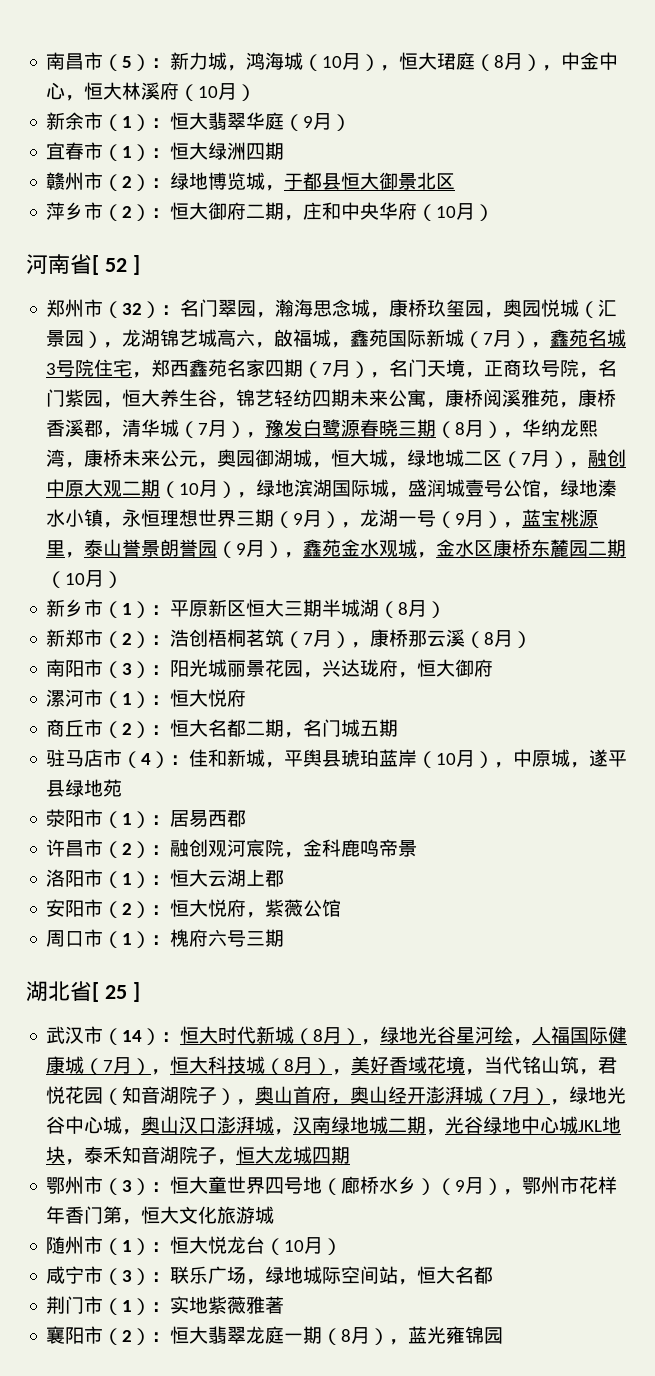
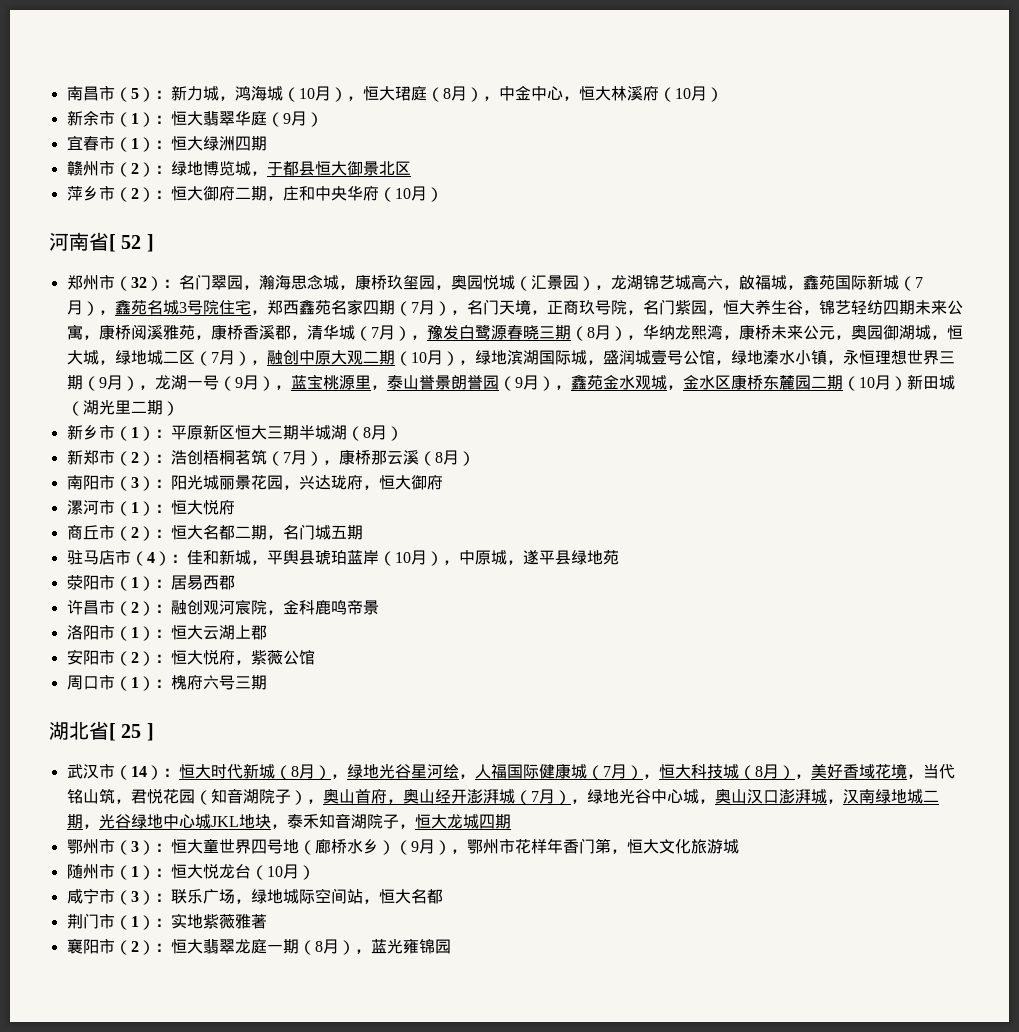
(124, 579) none -> [906,374,955,390] [66,400,179,416] 新田城（湖光里二期）

